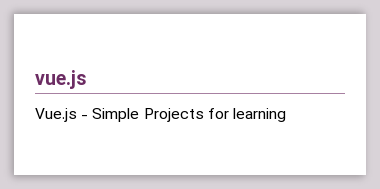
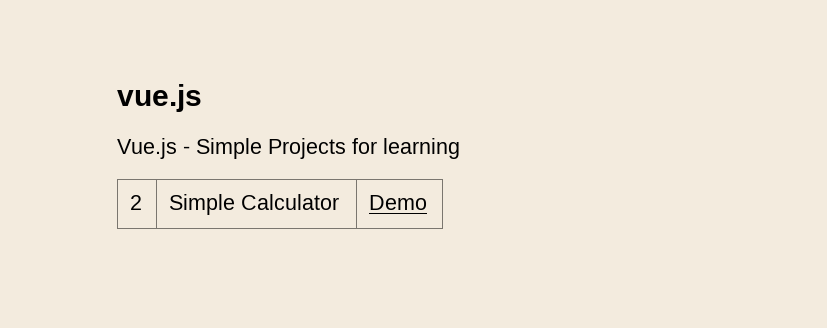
(286, 115) none -> [130,195,143,210] [169,194,340,215] [369,195,428,210] // 2 | Simple Calculator | Demo

